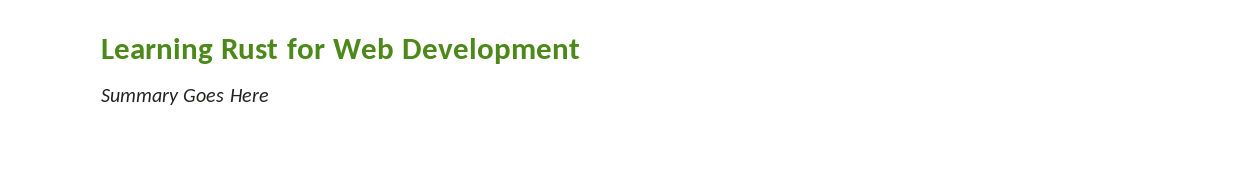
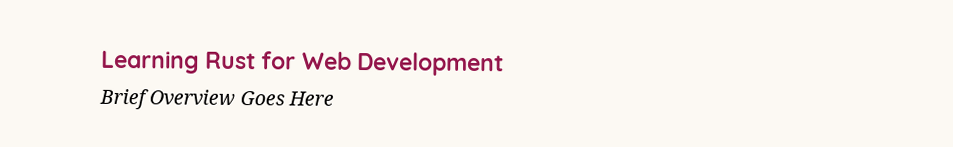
[101,89,179,105] Summary -> [99,88,236,110] Brief Overview

